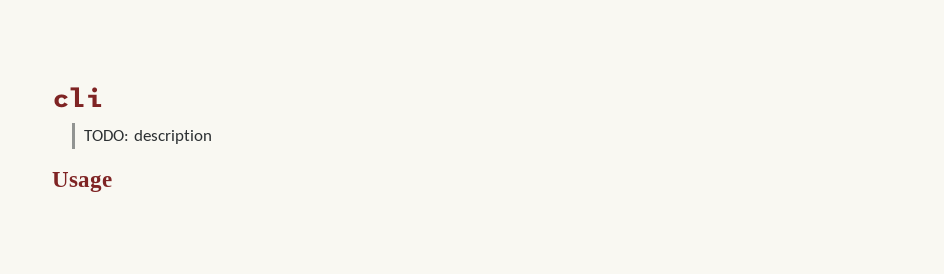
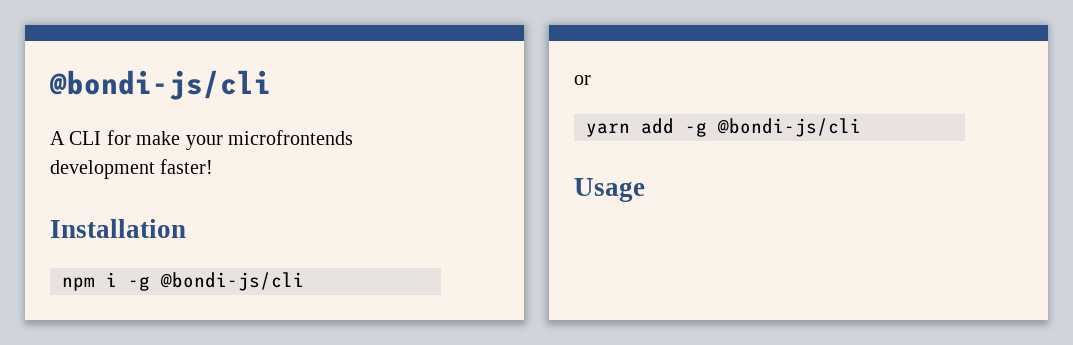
[52,87,103,108] [84,130,212,144] cli // TODO: description -> [50,70,271,100] [50,130,353,150] [50,159,214,179] [50,219,186,238] [62,272,304,291] [574,75,591,85] [586,118,861,137] @bondi-js/cli // A CLI for make your microfrontends development faster! // Installation // npm i -g @bondi-js/cli // or // yarn add -g @bondi-js/cli

